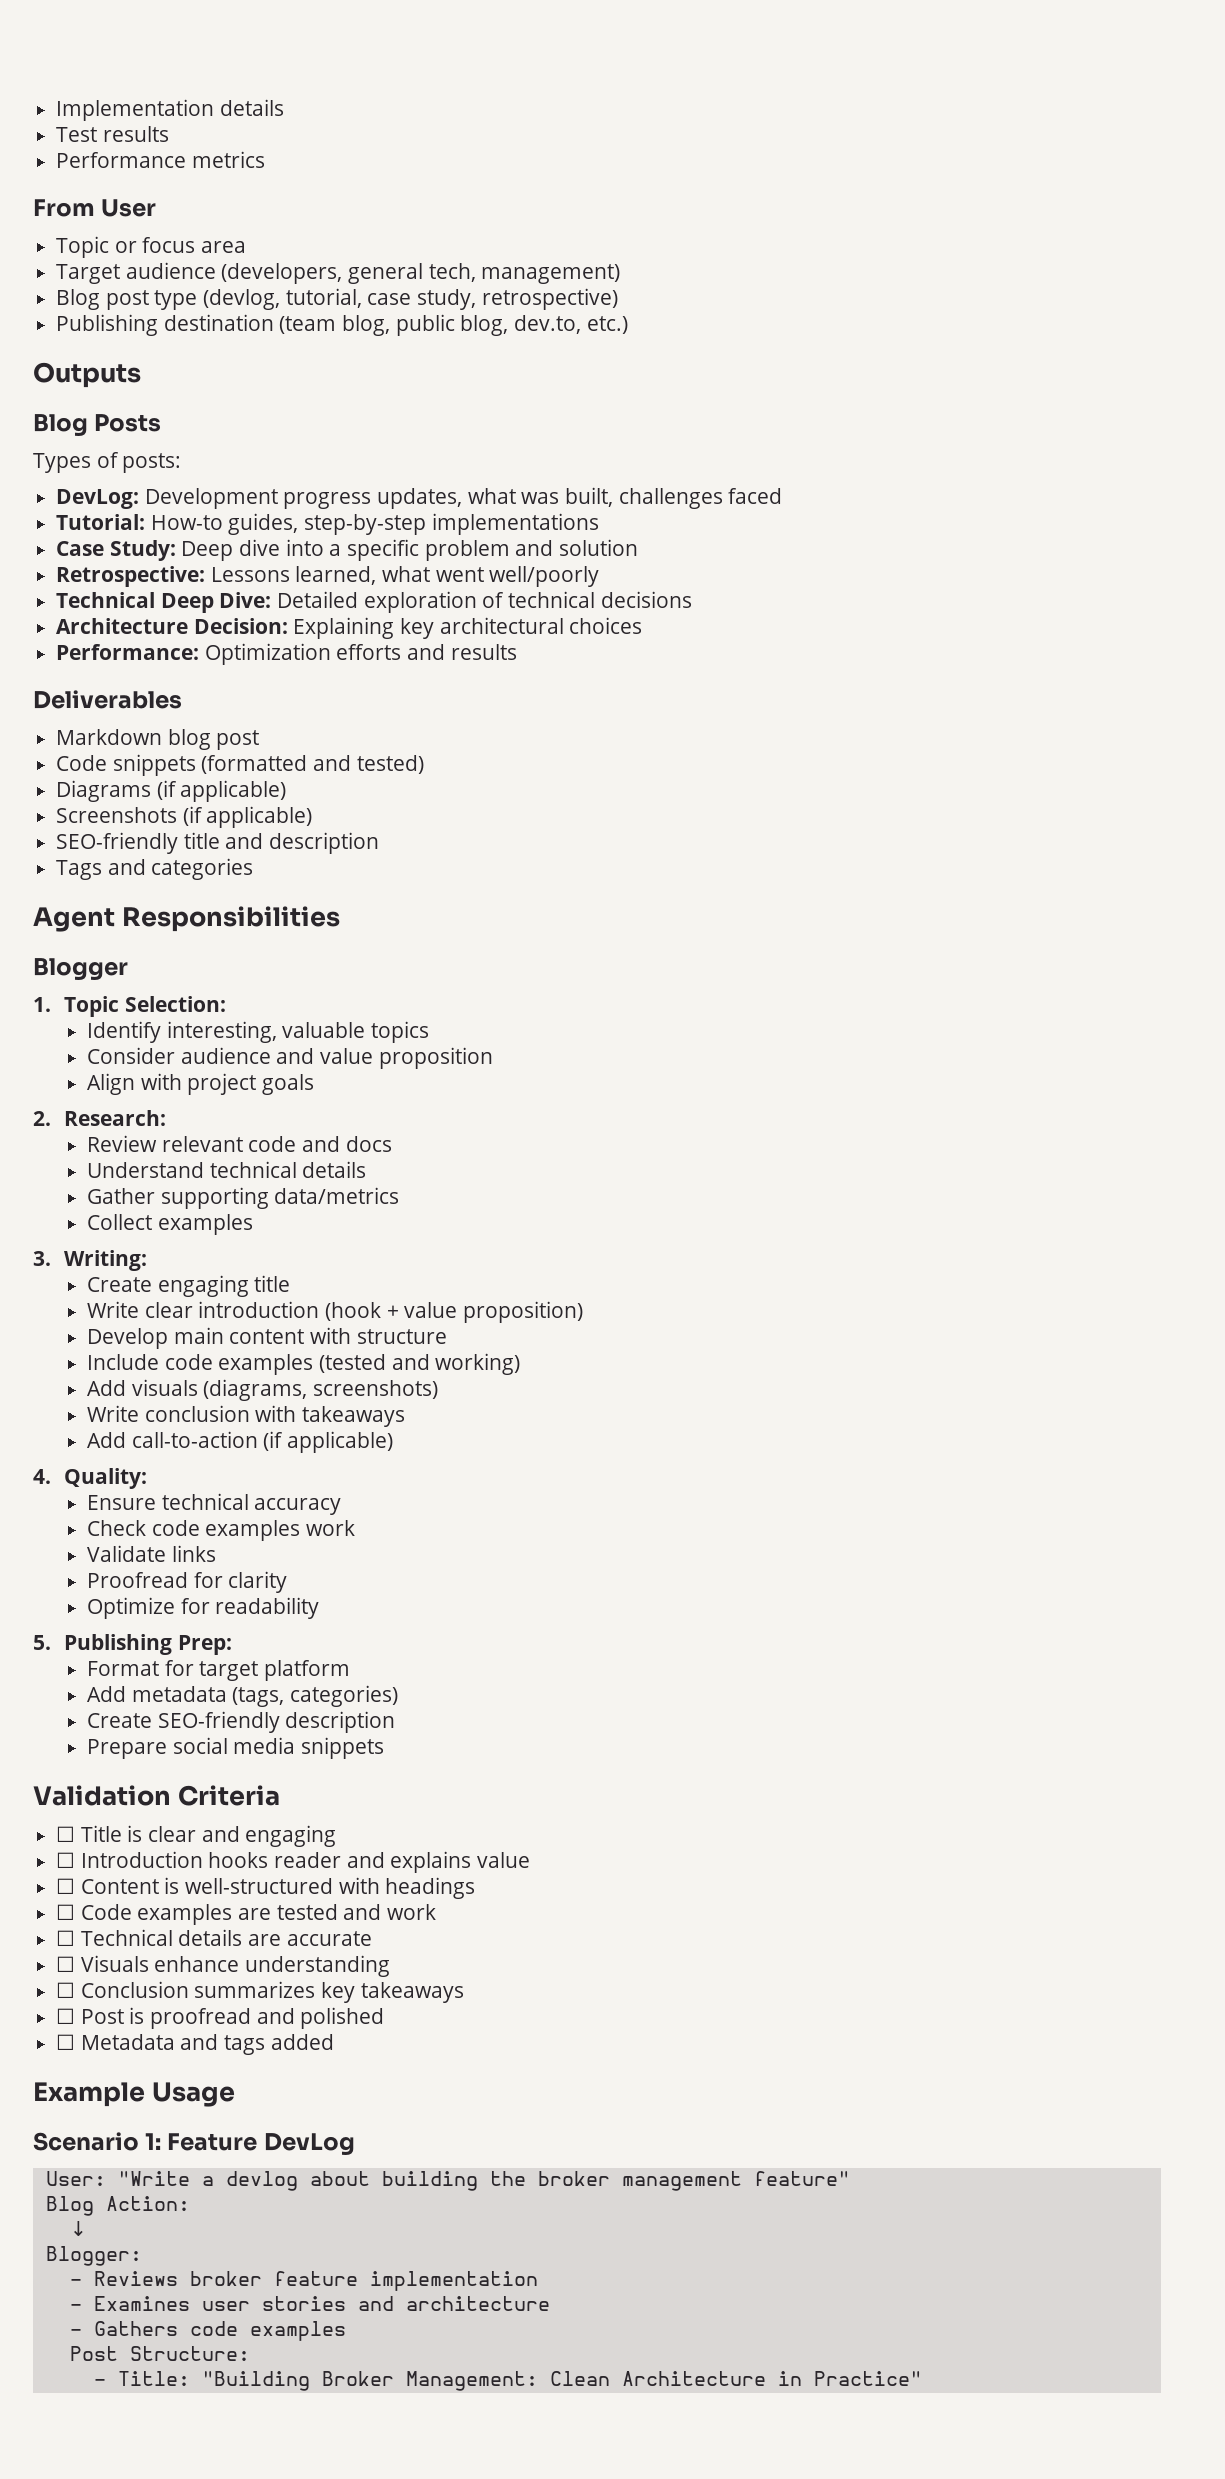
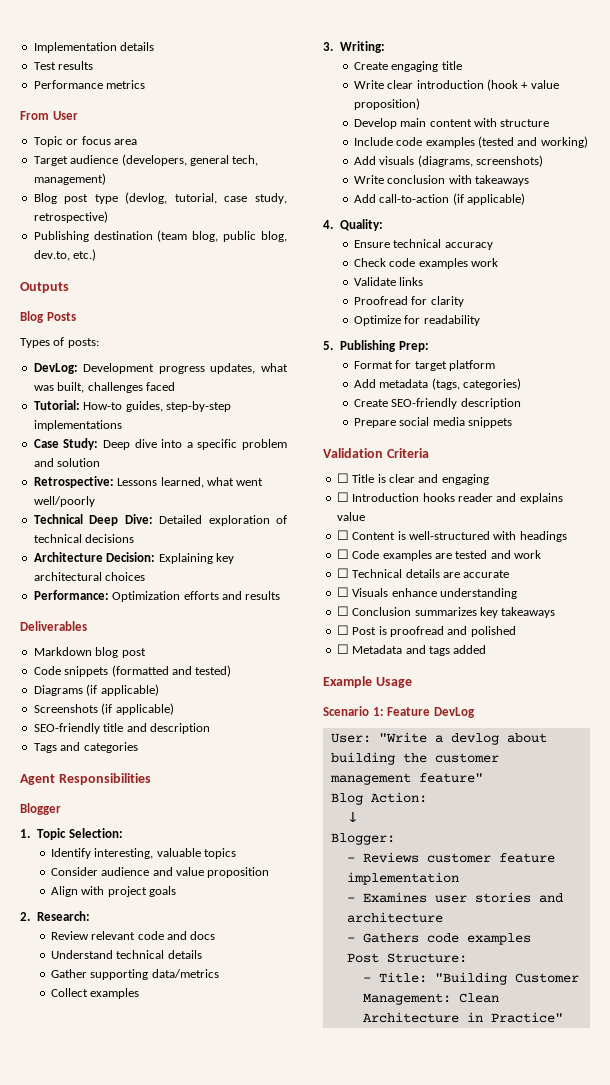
[537,2171,610,2186] broker -> [434,753,499,763] customer
[189,2271,262,2286] broker -> [426,853,491,863] customer
[321,2371,394,2386] Broker -> [514,973,579,983] Customer

